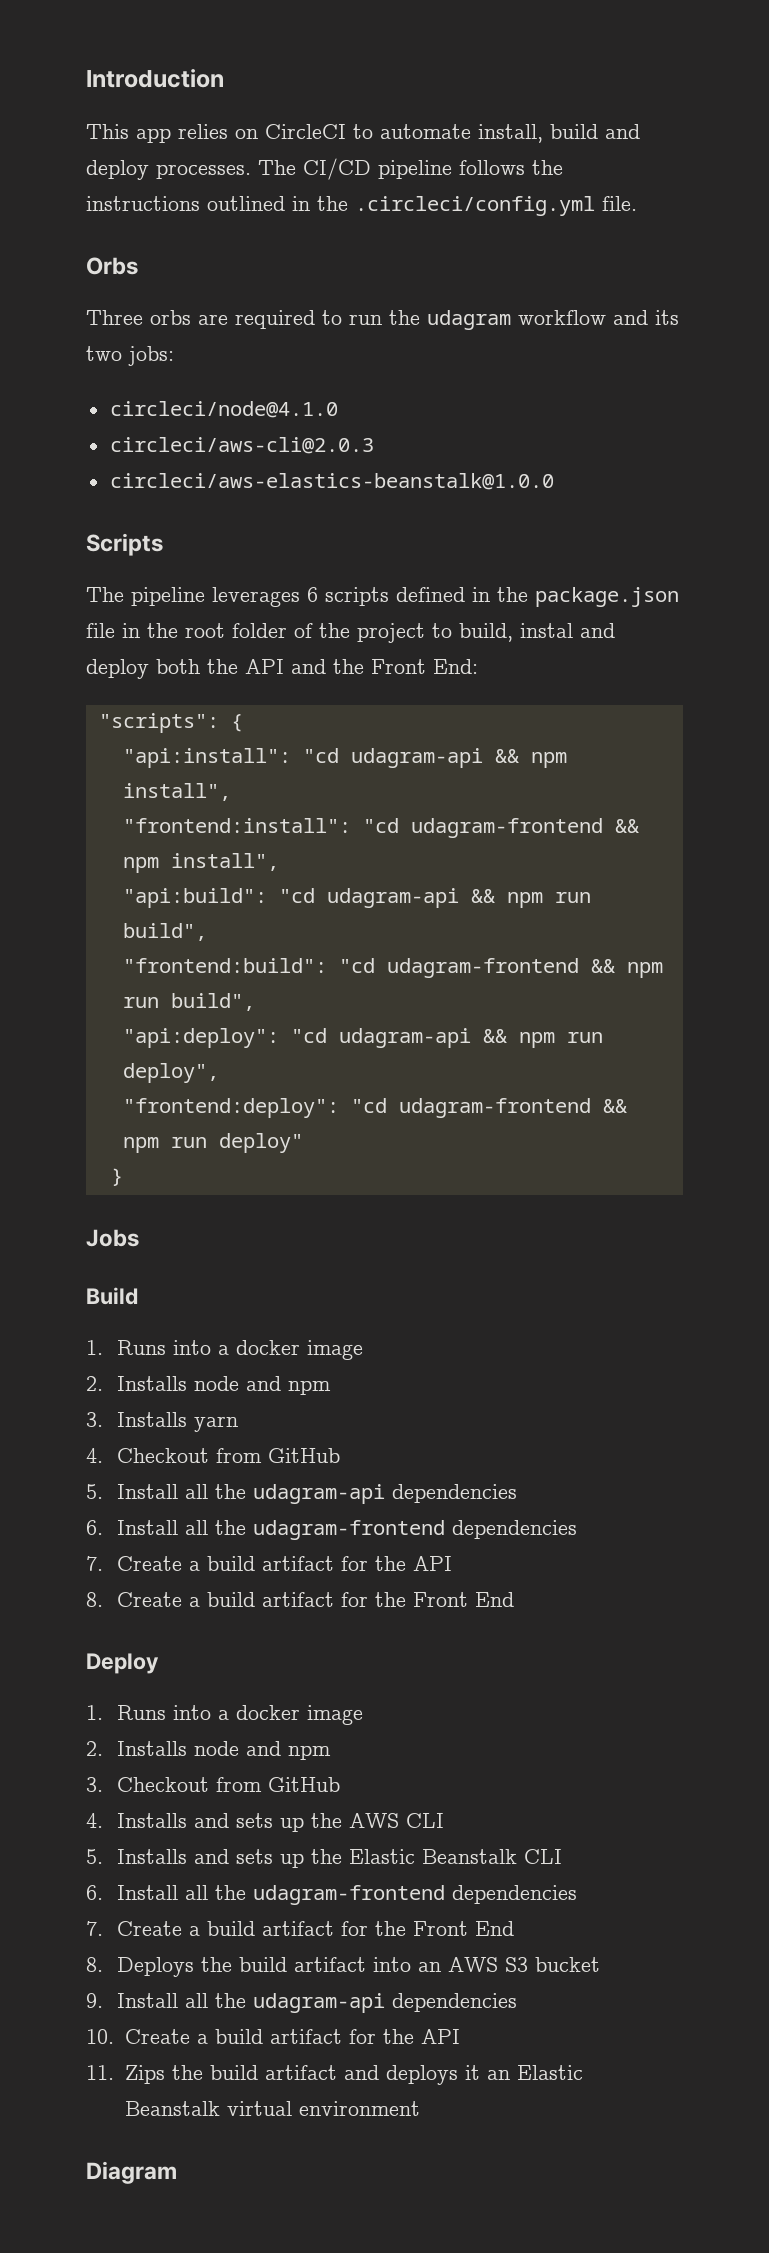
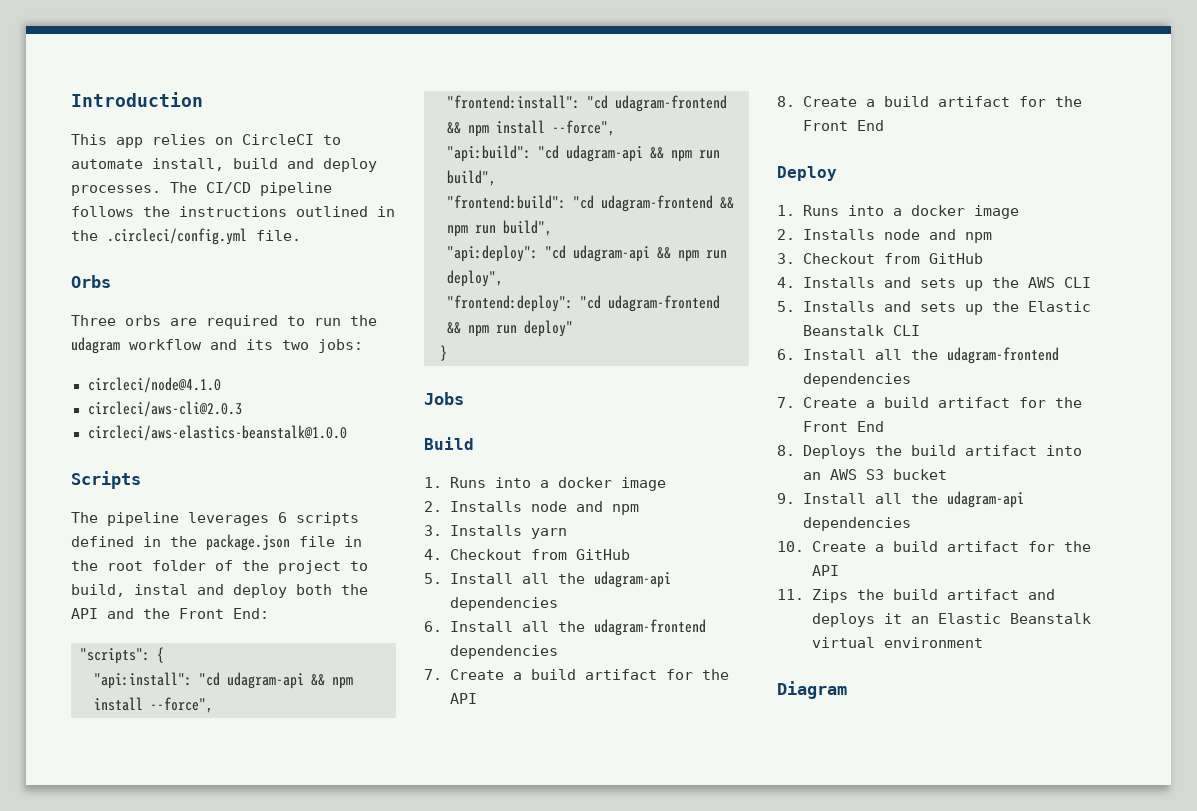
[122,783,231,801] install", -> [94,697,213,713] install --force",
[170,853,279,871] install", -> [496,120,615,136] install --force",

